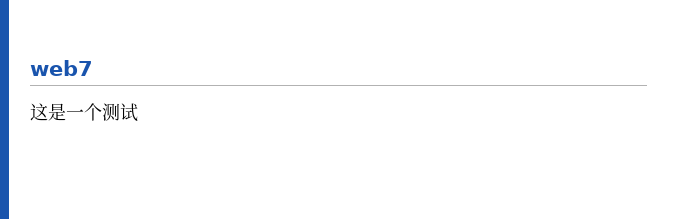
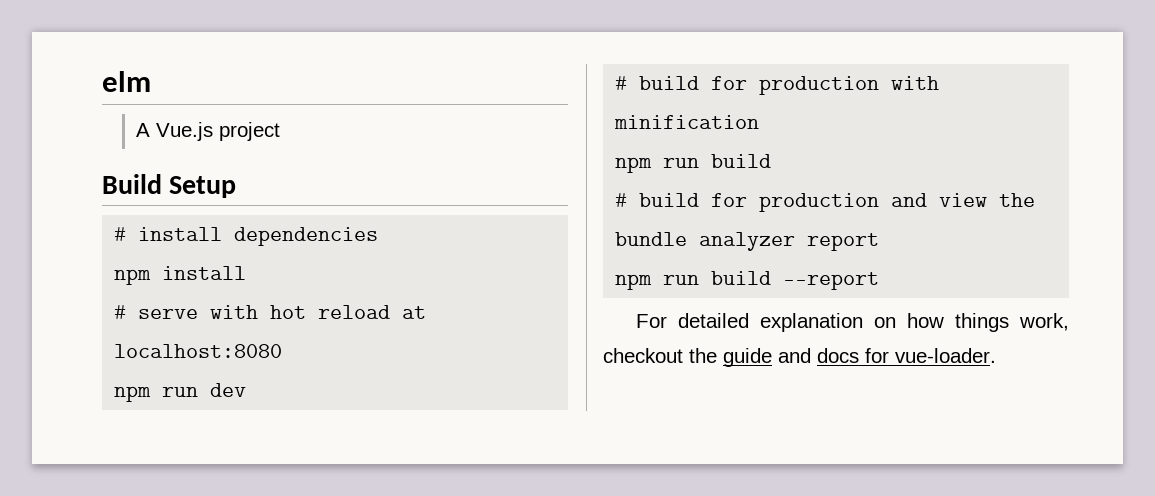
[30,60,93,76] [30,103,138,122] web7 // 这是一个测试 -> [102,71,151,92] [136,122,281,141] [102,174,237,198] [114,227,379,246] [114,266,247,285] [114,305,427,319] [114,344,283,358] [114,383,247,402] [615,76,940,95] [614,115,760,129] [615,154,772,173] [615,193,1036,212] [615,232,880,251] [615,271,880,290] [635,313,1069,332] [603,348,996,367] elm // A Vue.js project // Build Setup // # install dependencies // npm install // # serve with hot reload at localhost:8080 // npm run dev // # build for production with minification // npm run build // # build for production and view the bundle analyzer report // npm run build --report // For detailed explanation on how things work, checkout the guide and docs for vue-loader.

